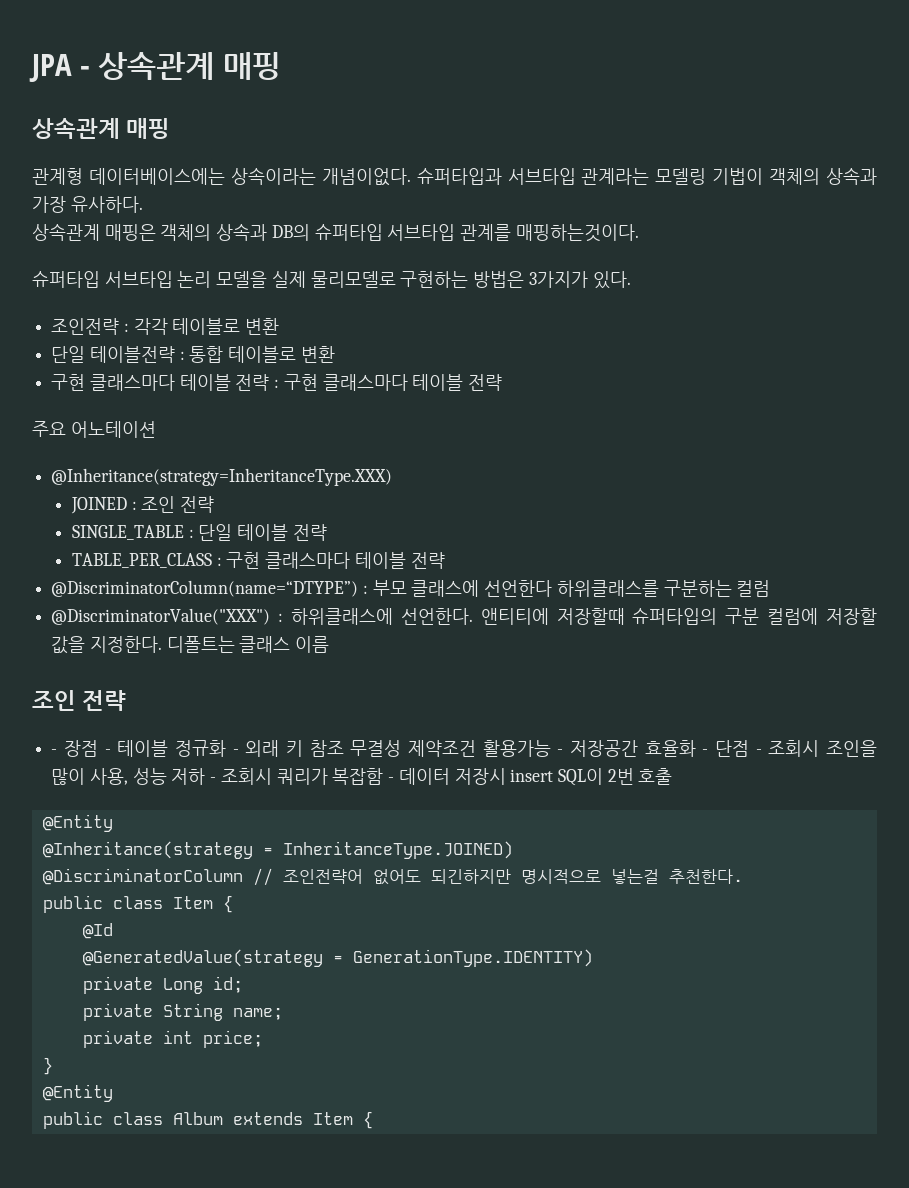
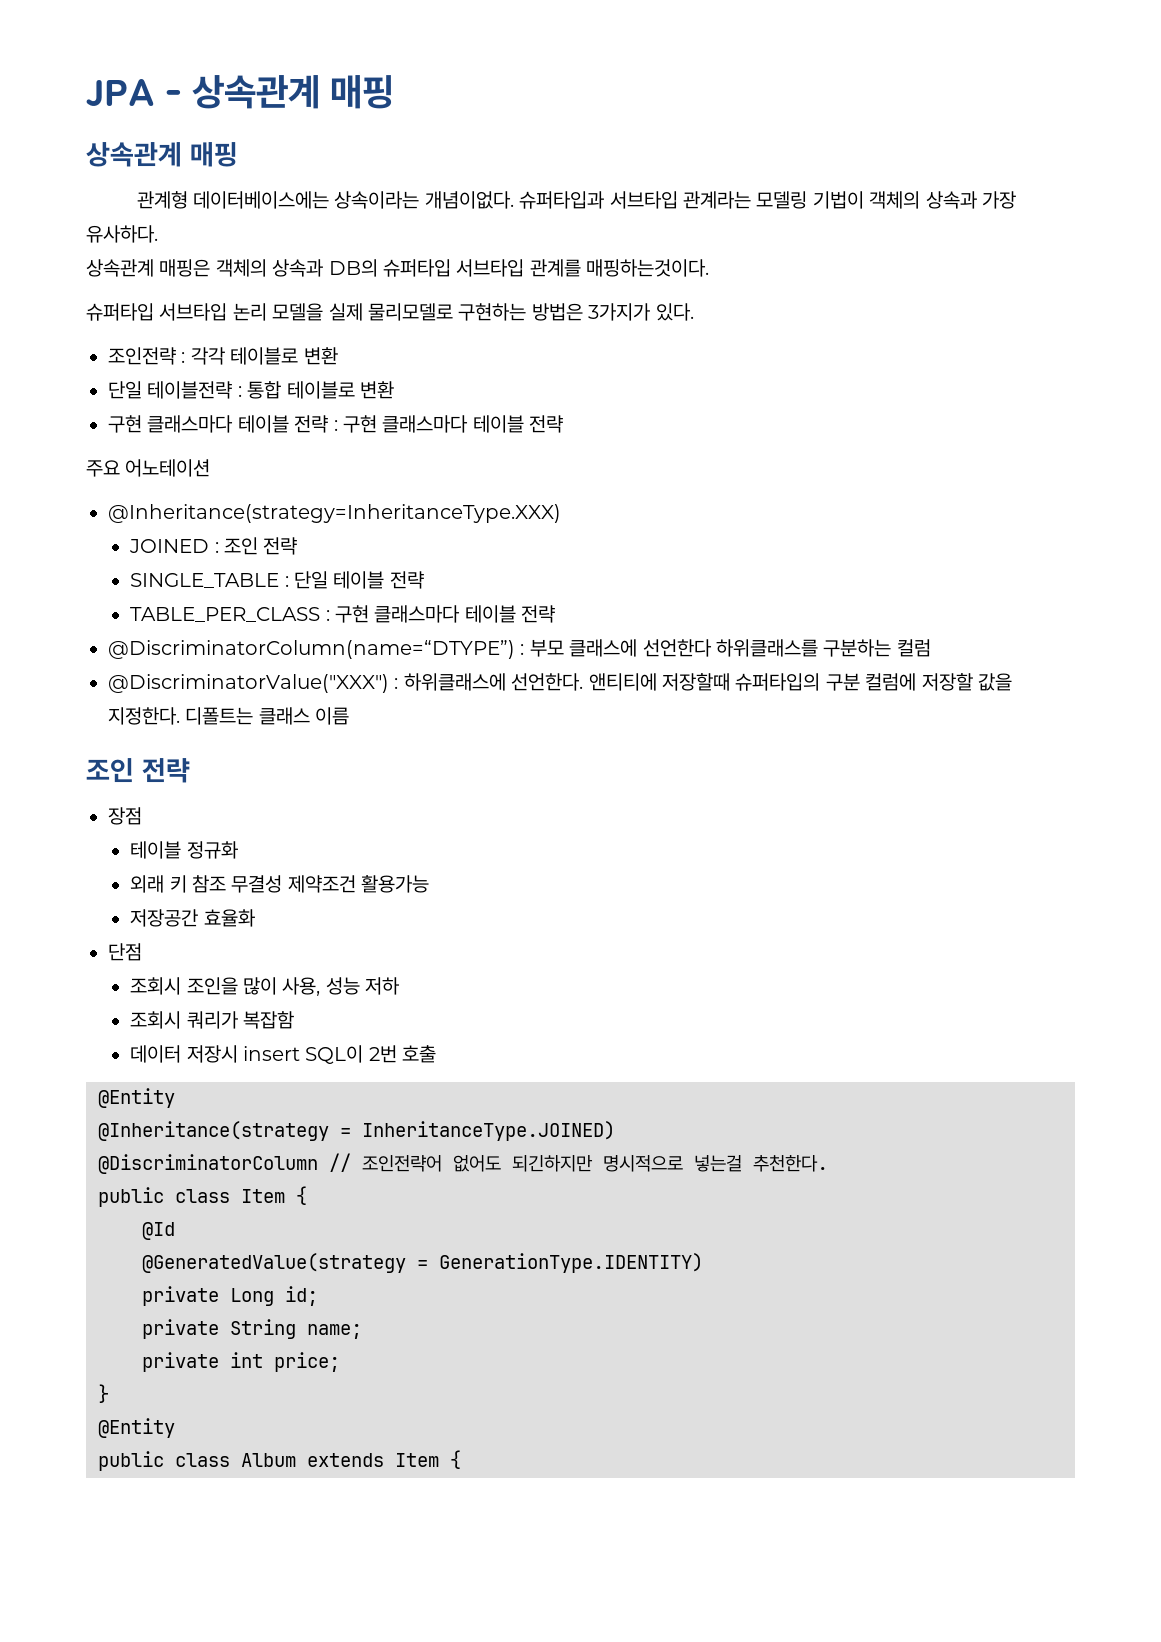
[51,749,58,754] - -> (190, 770) none
[104,749,111,754] - -> (142, 816) //
[232,749,239,754] - -> (238, 850) //
[557,749,564,754] - -> (430, 884) //
[702,749,709,754] - -> (255, 918) //
[755,749,762,754] - -> (142, 952) //
[210,777,217,782] - -> (401, 986) //
[388,777,395,782] - -> (294, 1020) //

